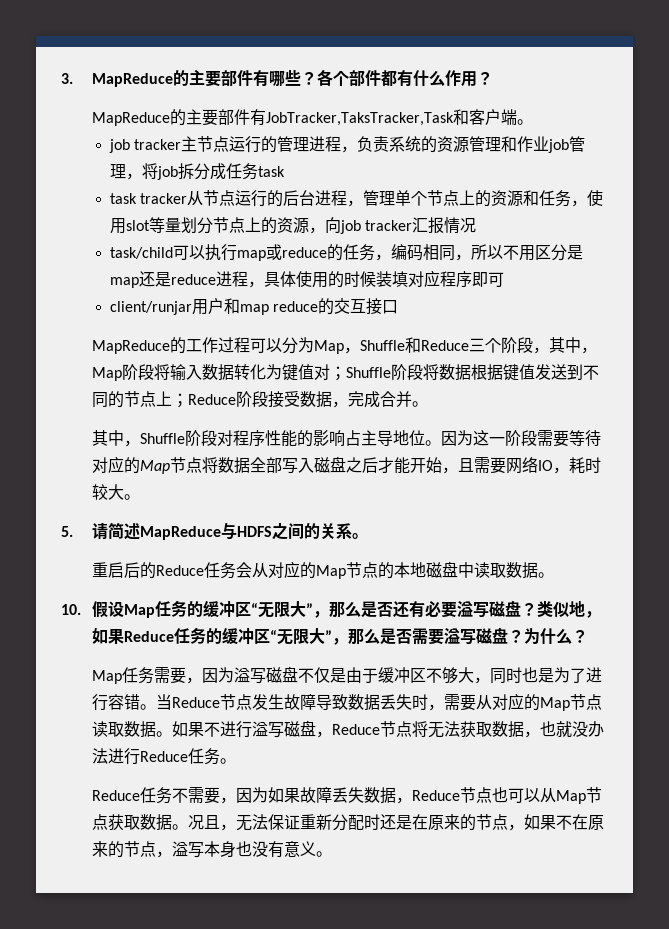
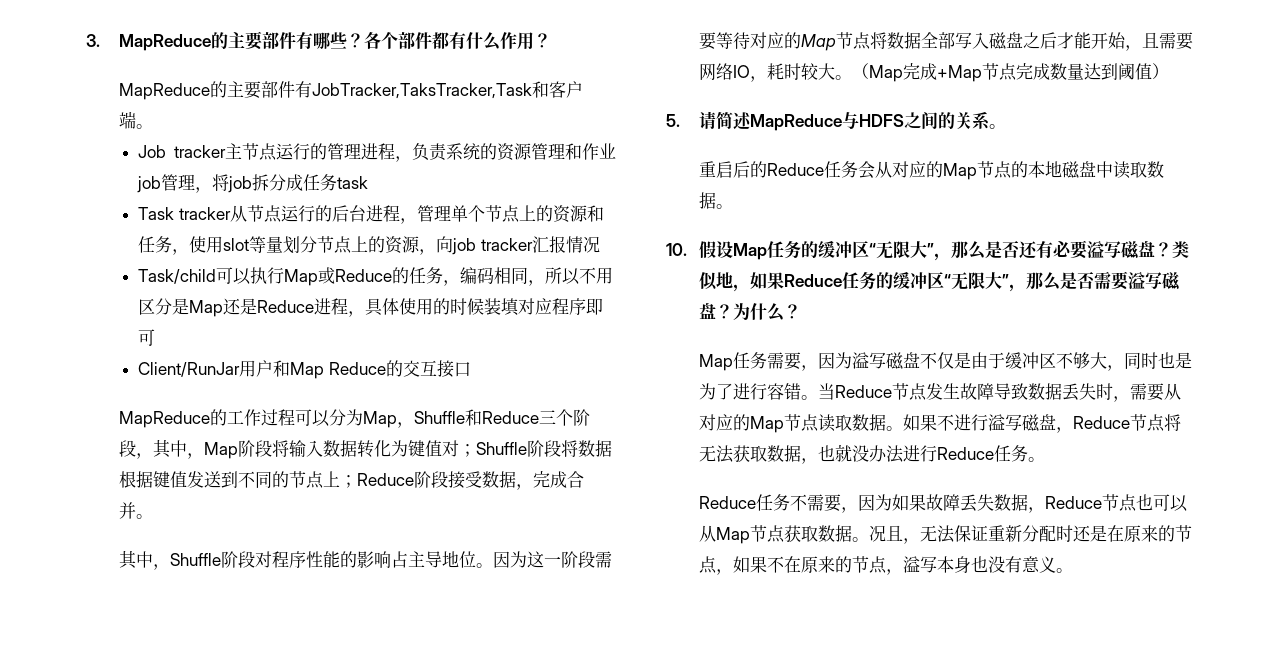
[108,139,130,153] job -> [138,145,167,158] Job
[109,193,137,204] task -> [138,207,175,220] Task
[109,247,173,259] task/child -> [138,269,217,284] Task/child
[236,244,327,261] map或reduce -> [284,267,393,286] Map或Reduce
[109,271,216,288] map还是reduce -> [189,298,315,317] Map还是Reduce
[109,298,319,315] client/runjar用户和map reduce -> [138,360,386,379] Client/RunJar用户和Map Reduce
(141, 497) none -> [852,63,1170,82] （Map完成+Map节点完成数量达到阈值）

